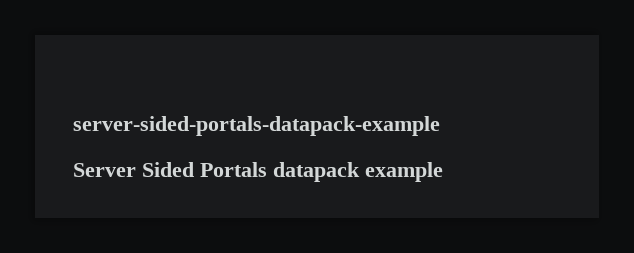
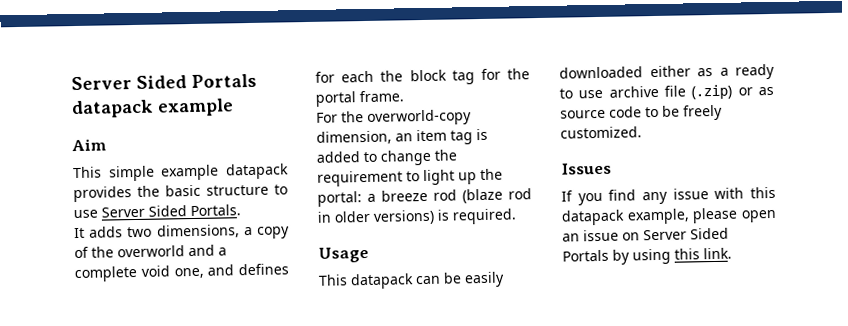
[73,116,440,136] server-sided-portals-datapack-example // -> (71, 83) none
(443, 172) none -> [71,138,107,152] [73,163,289,182] [73,184,288,203] [73,204,241,219] [74,224,290,239] [74,244,227,259] [74,263,289,283] [315,68,530,85] [315,90,404,107] [316,109,472,126] [316,128,488,145] [316,149,457,166] [317,168,503,187] [317,188,532,207] [317,208,517,225] [318,246,369,263] [318,271,505,290] [559,63,775,80] [559,84,774,100] [560,104,723,121] [560,126,642,139] [561,162,612,175] [561,186,776,206] [561,207,777,226] [562,227,729,242] [562,247,732,265] // Aim // This simple example datapack provides the basic structure to use Server Sided Portals. // It adds two dimensions, a copy of the overworld and a complete void one, and defines for each the block tag for the portal frame. // For the overworld-copy dimension, an item tag is added to change the requirement to light up the portal: a breeze rod (blaze rod in older versions) is required. // Usage // This datapack can be easily downloaded either as a ready to use archive file (.zip) or as source code to be freely customized. // Issues // If you find any issue with this datapack example, please open an issue on Server Sided Portals by using this link.

